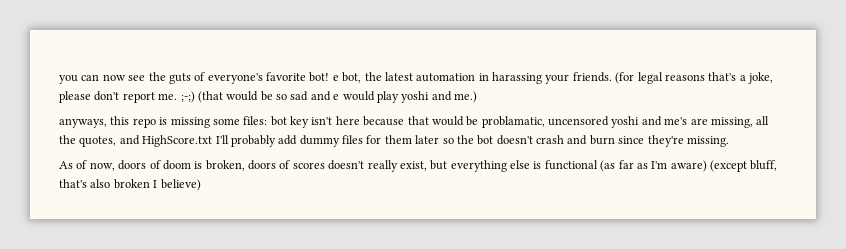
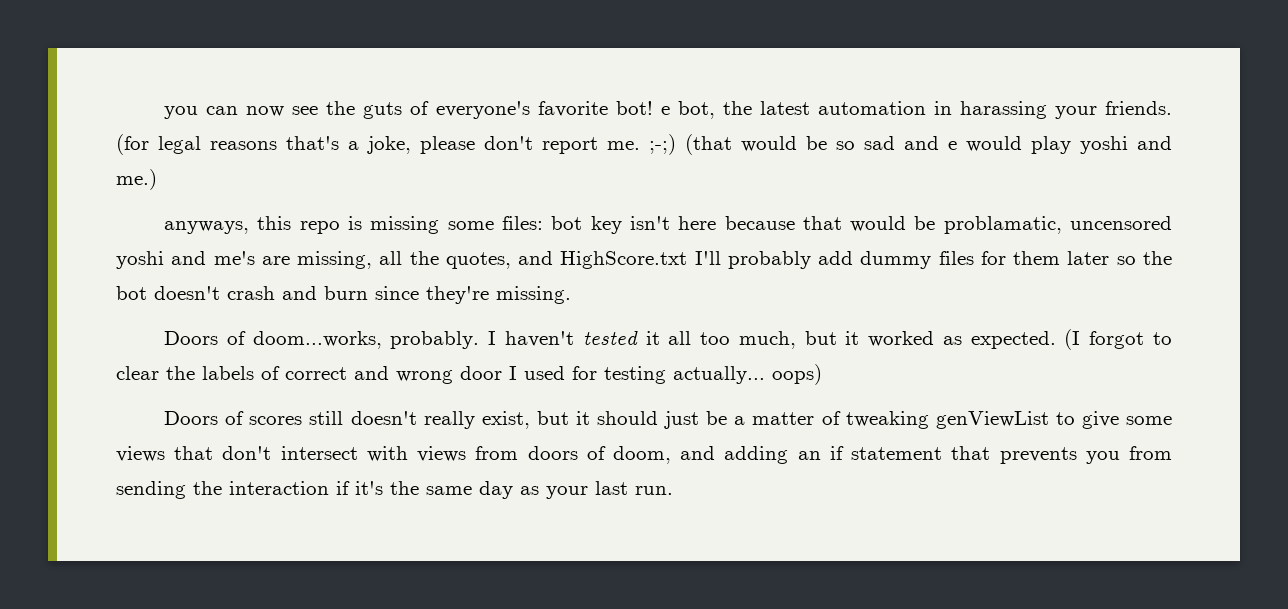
[59,160,276,171] As of now, doors of doom is broken, doors -> [164,329,1173,350] [116,364,822,385] [164,411,219,425] Doors of doom...works, probably. I haven't tested it all too much, but it worked as expected. (I forgot to clear the labels of correct and wrong door I used for testing actually... oops) // Doors
(325, 165) none -> [309,411,344,425] still
[450,160,778,172] [59,179,201,191] everything else is functional (as far as I'm aware) (except bluff, that's also broken I believe) -> [575,411,1172,429] [116,446,1172,464] [116,481,673,499] it should just be a matter of tweaking genViewList to give some views that don't intersect with views from doors of doom, and adding an if statement that prevents you from sending the interaction if it's the same day as your last run.

